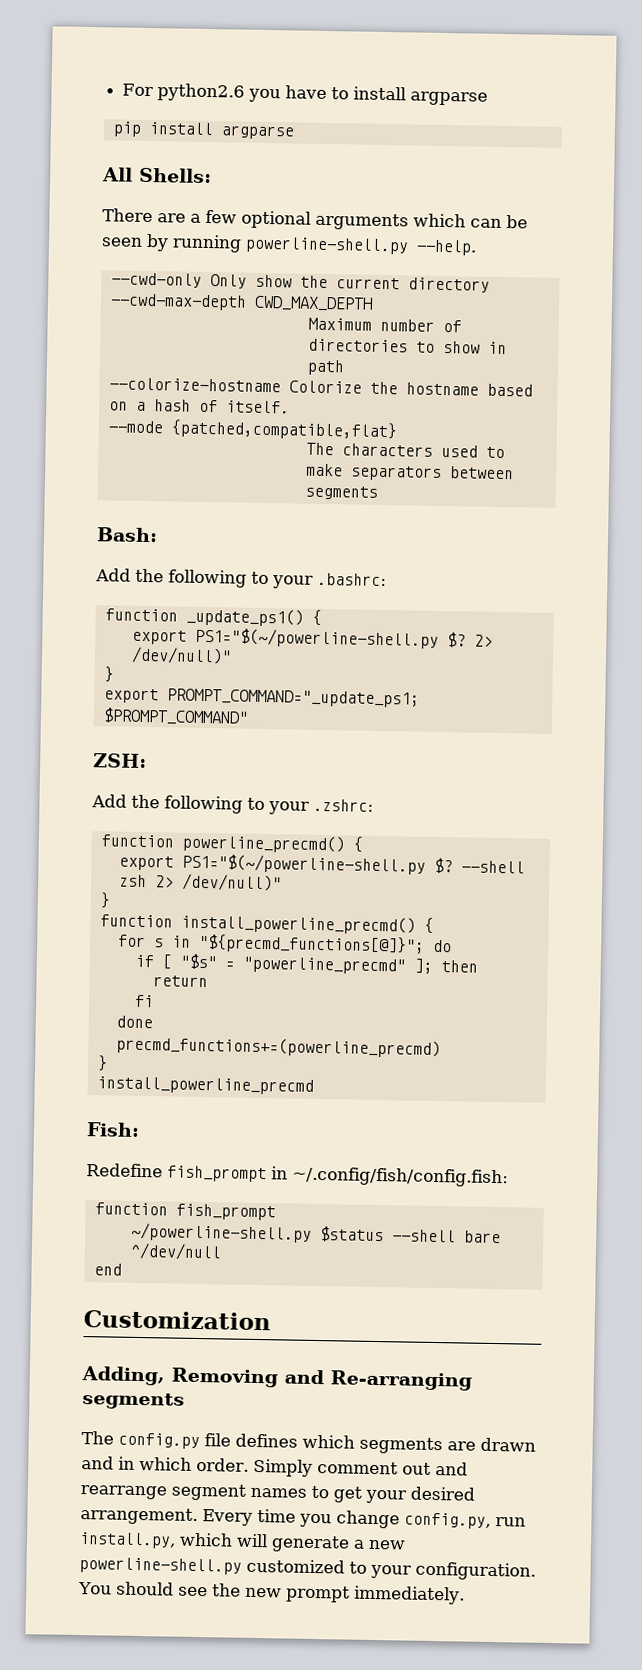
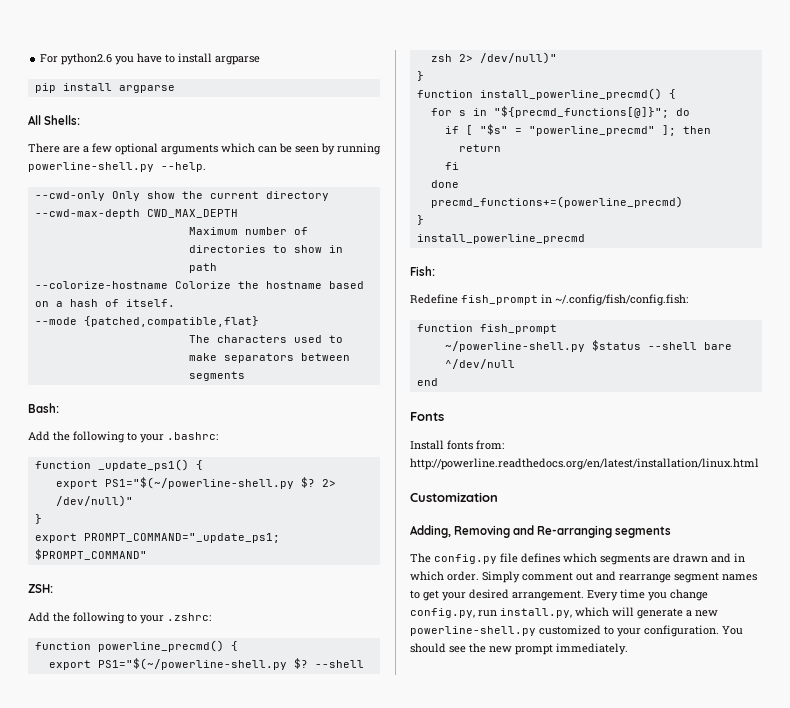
(122, 1269) none -> [410,412,444,421] [410,440,504,450] [410,458,759,470] // Fonts // Install fonts from: http://powerline.readthedocs.org/en/latest/installation/linux.html

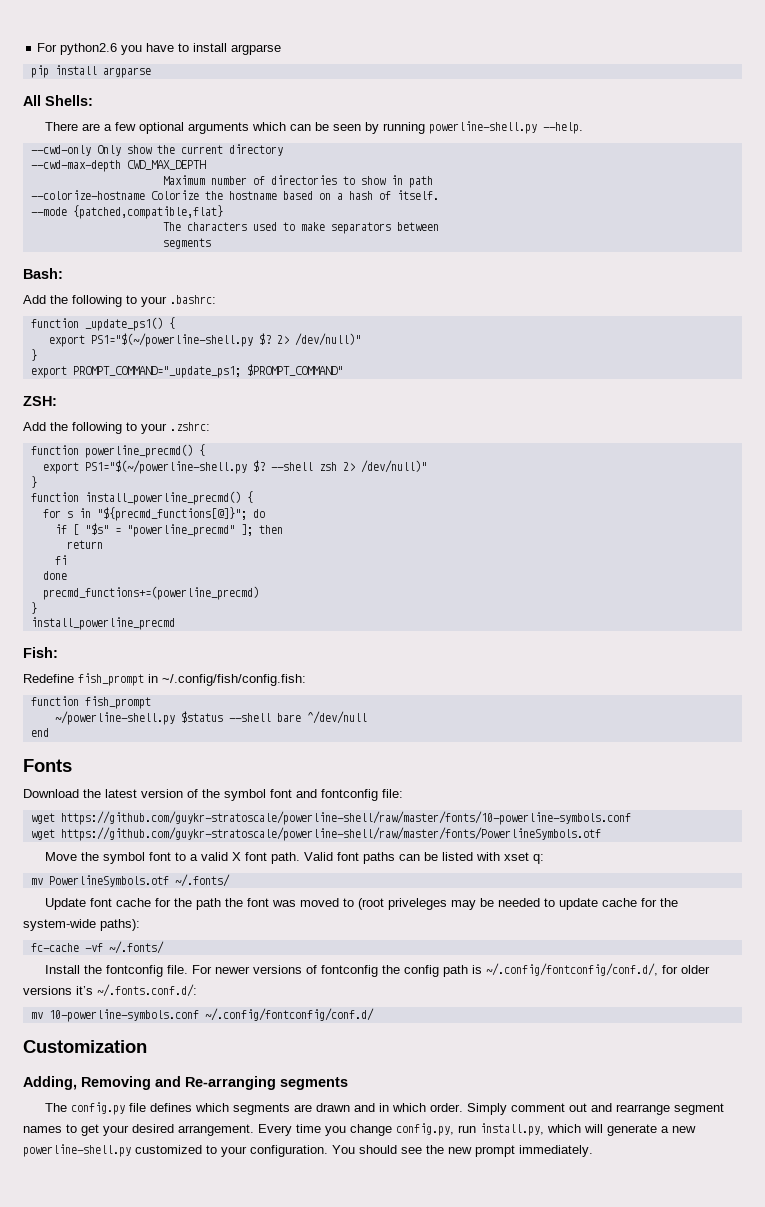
[410,440,504,450] [410,458,759,470] Install fonts from: http://powerline.readthedocs.org/en/latest/installation/linux.html -> [23,789,403,801] [30,811,631,825] [30,827,601,841] [45,852,545,864] [30,874,230,887] [45,898,679,910] [23,919,140,931] [30,941,164,954] [45,963,711,977] [23,984,197,997] [30,1008,374,1022] Download the latest version of the symbol font and fontconfig file: // wget https://github.com/guykr-stratoscale/powerline-shell/raw/master/fonts/10-powerline-symbols.conf // wget https://github.com/guykr-stratoscale/powerline-shell/raw/master/fonts/PowerlineSymbols.otf // Move the symbol font to a valid X font path. Valid font paths can be listed with xset q: // mv PowerlineSymbols.otf ~/.fonts/ // Update font cache for the path the font was moved to (root priveleges may be needed to update cache for the system-wide paths): // fc-cache -vf ~/.fonts/ // Install the fontconfig file. For newer versions of fontconfig the config path is ~/.config/fontconfig/conf.d/, for older versions it’s ~/.fonts.conf.d/: // mv 10-powerline-symbols.conf ~/.config/fontconfig/conf.d/

